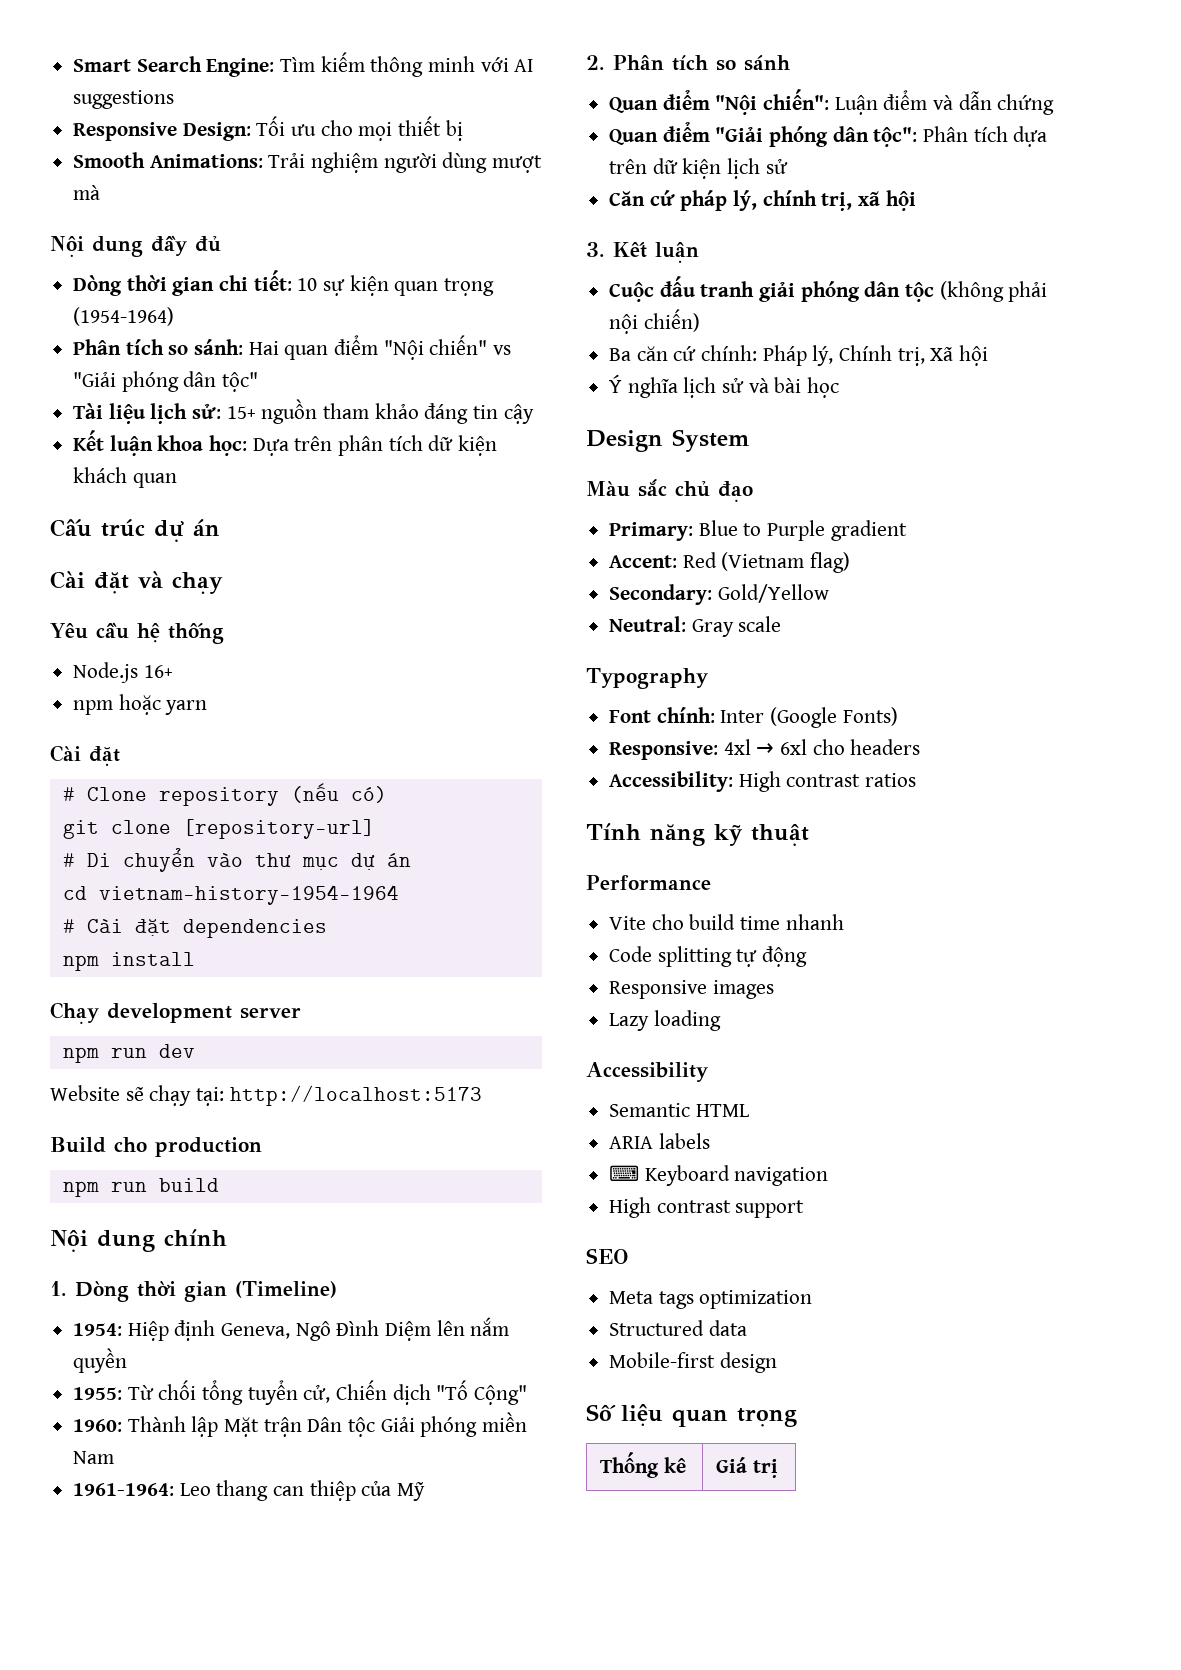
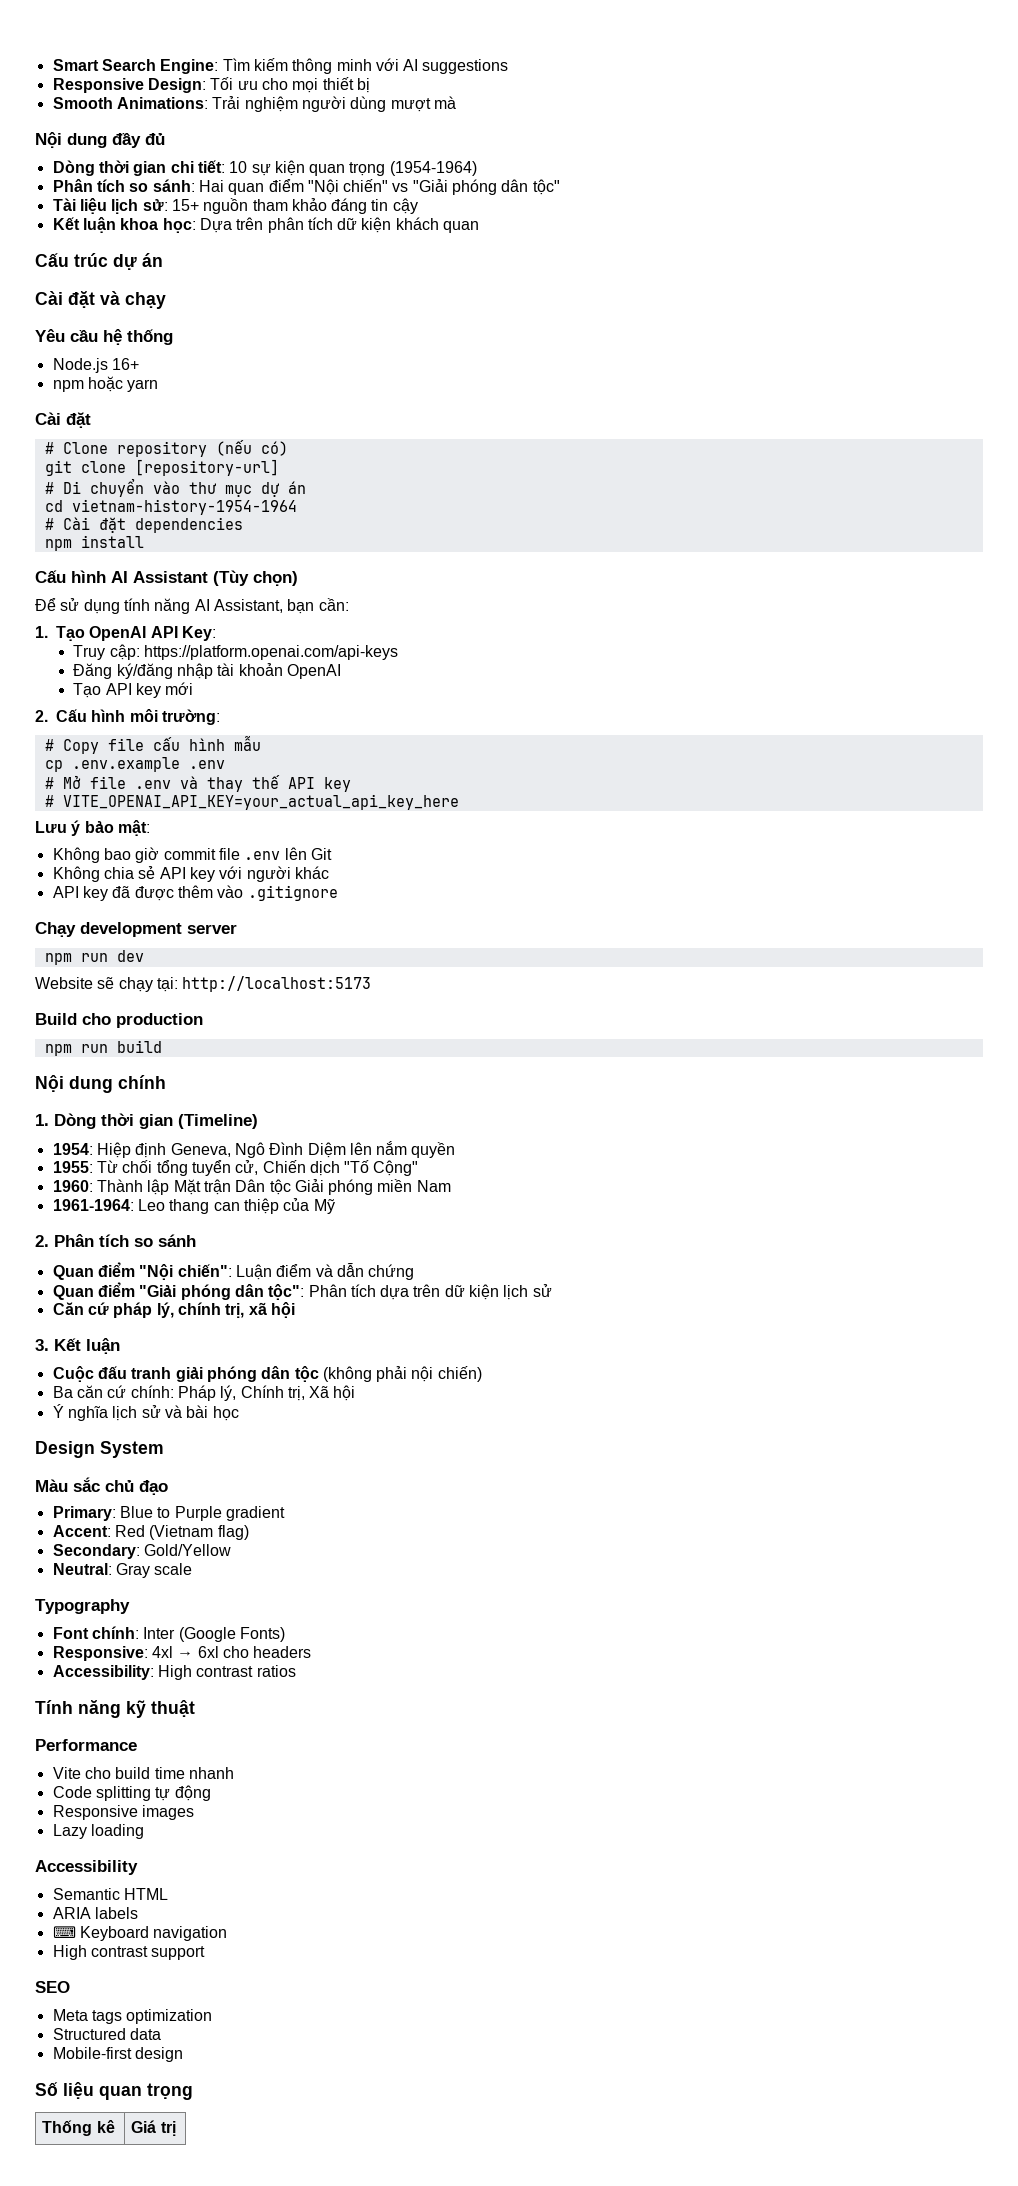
(195, 959) none -> [35,570,298,586] [35,598,349,614] [35,626,216,641] [73,644,399,660] [73,663,342,679] [73,682,194,698] [35,709,220,725] [44,736,261,754] [44,757,225,772] [44,775,351,792] [44,794,459,810] [35,820,150,836] [52,847,332,863] [52,866,329,882] [52,885,338,901] // Cấu hình AI Assistant (Tùy chọn) // Để sử dụng tính năng AI Assistant, bạn cần: // 1. Tạo OpenAI API Key: // Truy cập: https://platform.openai.com/api-keys // Đăng ký/đăng nhập tài khoản OpenAI // Tạo API key mới // 2. Cấu hình môi trường: // # Copy file cấu hình mẫu // cp .env.example .env // # Mở file .env và thay thế API key // # VITE_OPENAI_API_KEY=your_actual_api_key_here // Lưu ý bảo mật: // Không bao giờ commit file .env lên Git // Không chia sẻ API key với người khác // API key đã được thêm vào .gitignore

